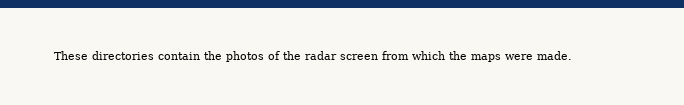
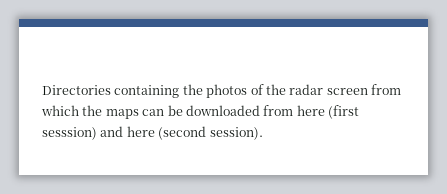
[54,51,201,60] These directories contain -> [42,85,180,98] Directories containing
[505,51,573,60] were made. -> [142,105,359,119] [42,126,263,140] can be downloaded from here (first sesssion) and here (second session).

